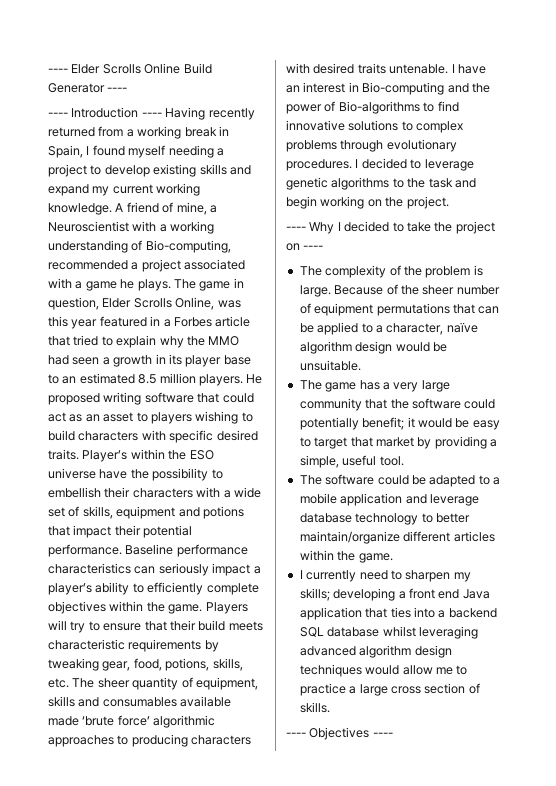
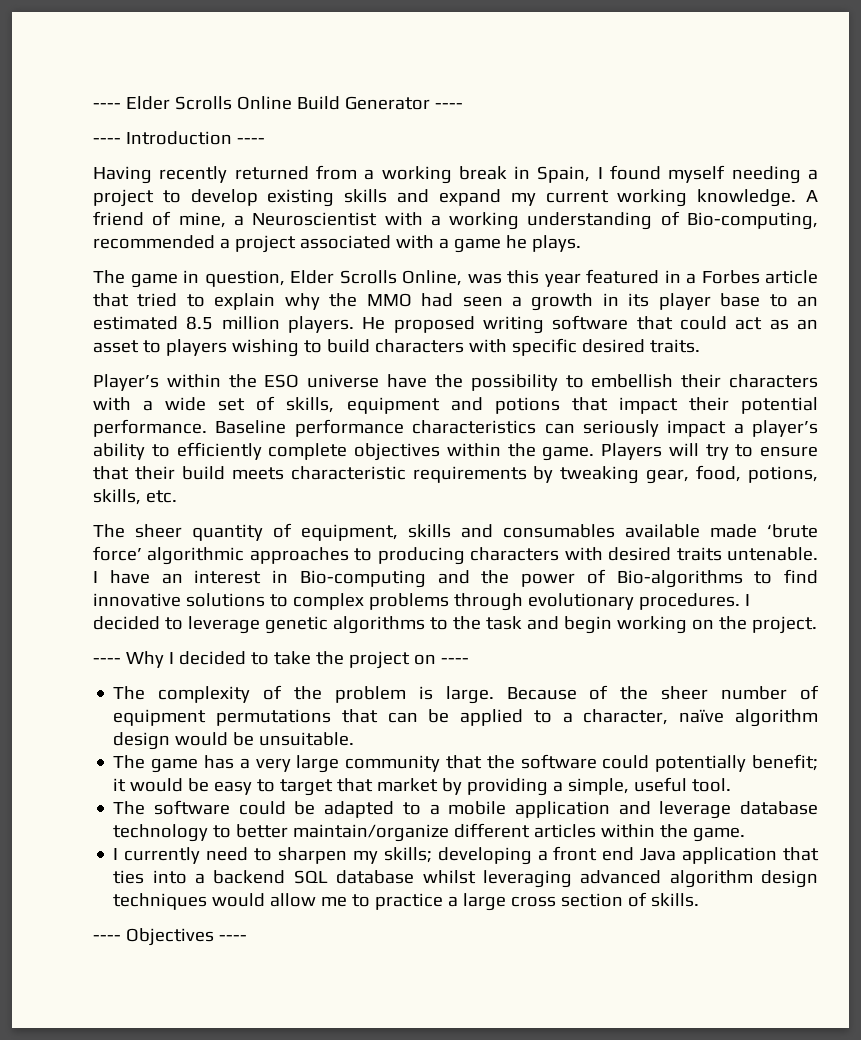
(162, 114) none -> (265, 141) //
(171, 285) none -> (581, 243) //
(79, 454) none -> (700, 346) //
(69, 683) none -> (177, 496) //

